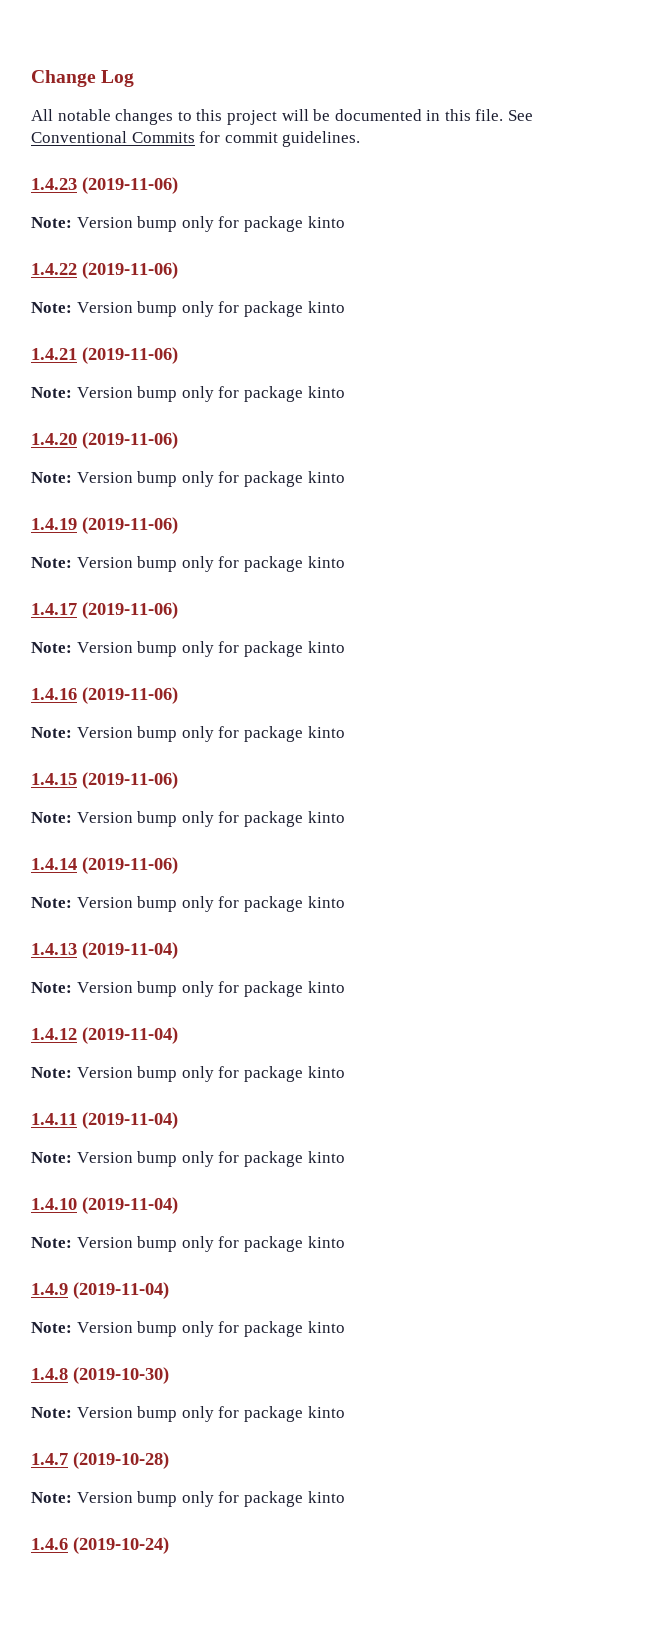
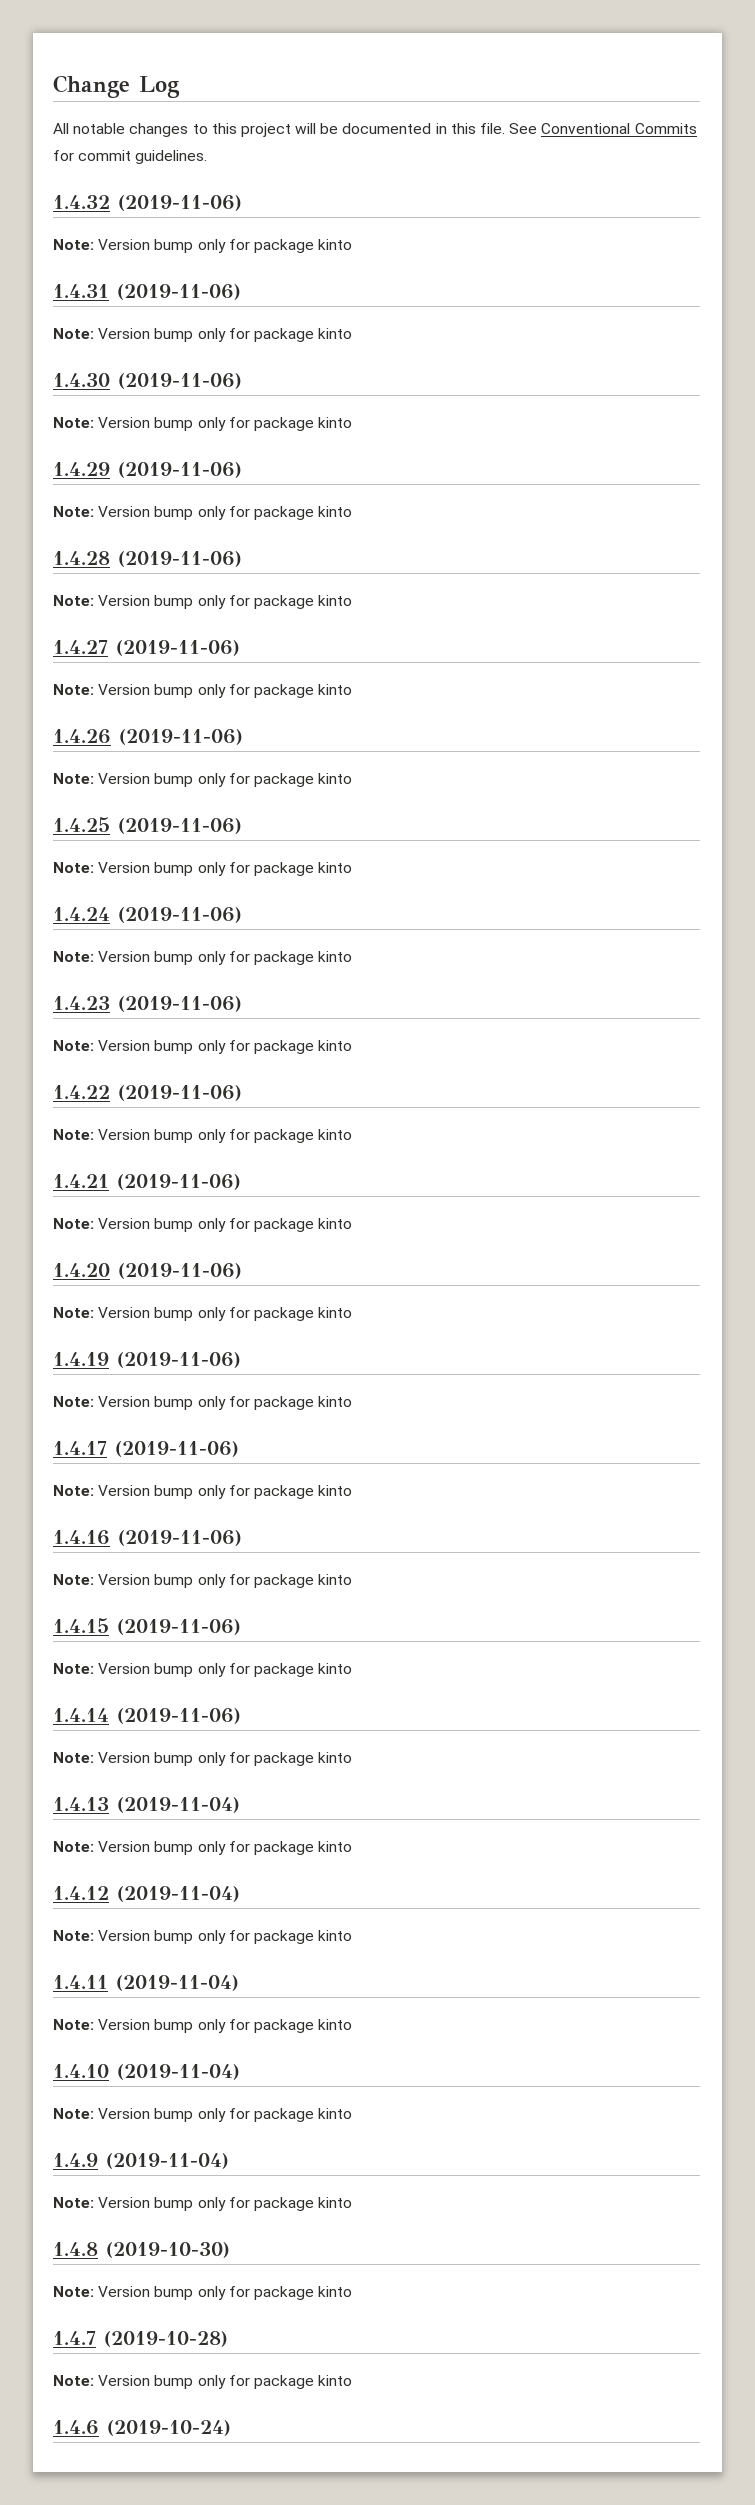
(361, 139) none -> [53,195,242,211] [53,239,353,253] [53,284,241,300] [53,328,353,342] [53,373,242,389] [53,417,353,431] [53,462,242,478] [53,506,353,520] [53,551,242,567] [53,595,353,609] [53,640,240,656] [53,684,353,698] [53,729,243,745] [53,773,353,787] [53,817,242,834] [53,862,353,876] [53,907,242,923] [53,951,353,965] // 1.4.32 (2019-11-06) // Note: Version bump only for package kinto // 1.4.31 (2019-11-06) // Note: Version bump only for package kinto // 1.4.30 (2019-11-06) // Note: Version bump only for package kinto // 1.4.29 (2019-11-06) // Note: Version bump only for package kinto // 1.4.28 (2019-11-06) // Note: Version bump only for package kinto // 1.4.27 (2019-11-06) // Note: Version bump only for package kinto // 1.4.26 (2019-11-06) // Note: Version bump only for package kinto // 1.4.25 (2019-11-06) // Note: Version bump only for package kinto // 1.4.24 (2019-11-06) // Note: Version bump only for package kinto

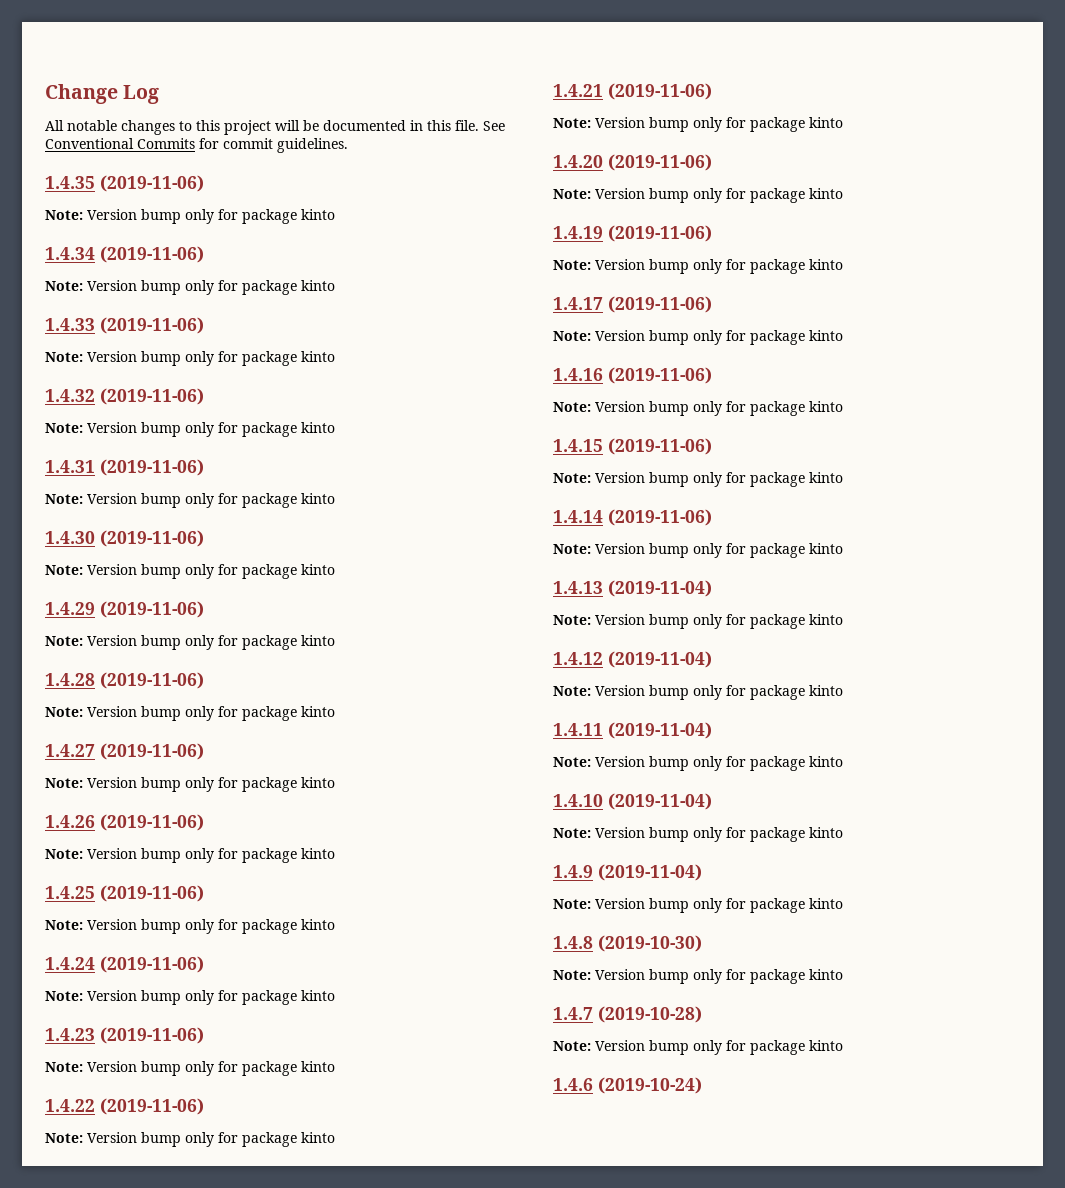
(208, 157) none -> [45,175,204,192] [45,209,335,224] [45,246,204,263] [45,280,335,295] [45,317,204,334] [45,351,335,366] // 1.4.35 (2019-11-06) // Note: Version bump only for package kinto // 1.4.34 (2019-11-06) // Note: Version bump only for package kinto // 1.4.33 (2019-11-06) // Note: Version bump only for package kinto

